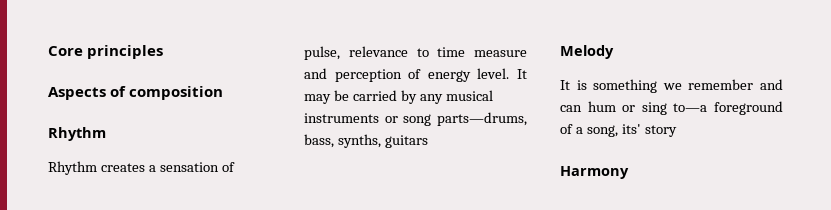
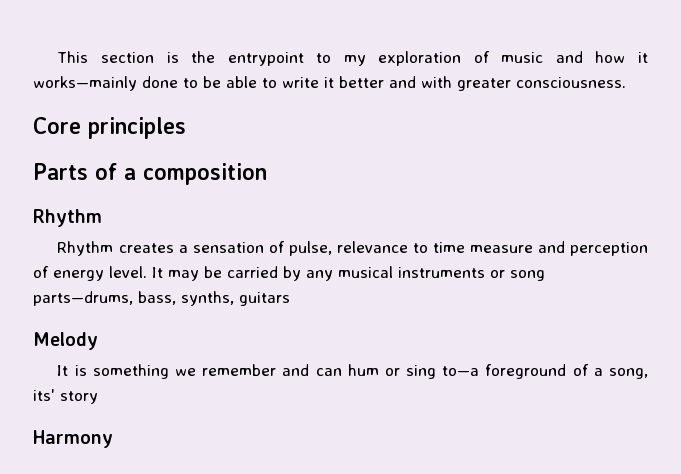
(48, 51) none -> [57,51,648,66] [33,76,626,91] This section is the entrypoint to my exploration of music and how it works—mainly done to be able to write it better and with greater consciousness. //
[48,86,127,100] Aspects of -> [33,163,136,180] Parts of a

